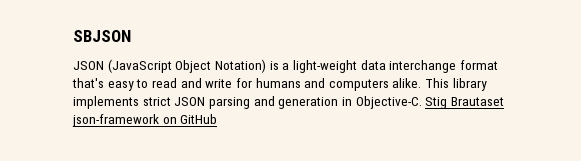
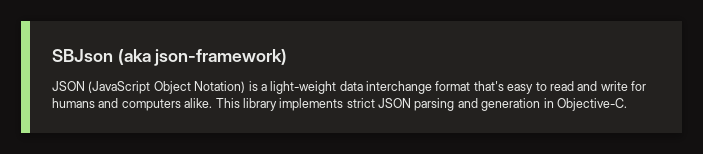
[73,30,131,42] SBJSON -> [52,49,288,66] SBJson (aka json-framework)
[425,97,504,109] [72,114,218,127] Stig Brautaset json-framework on GitHub -> (627, 104) none

